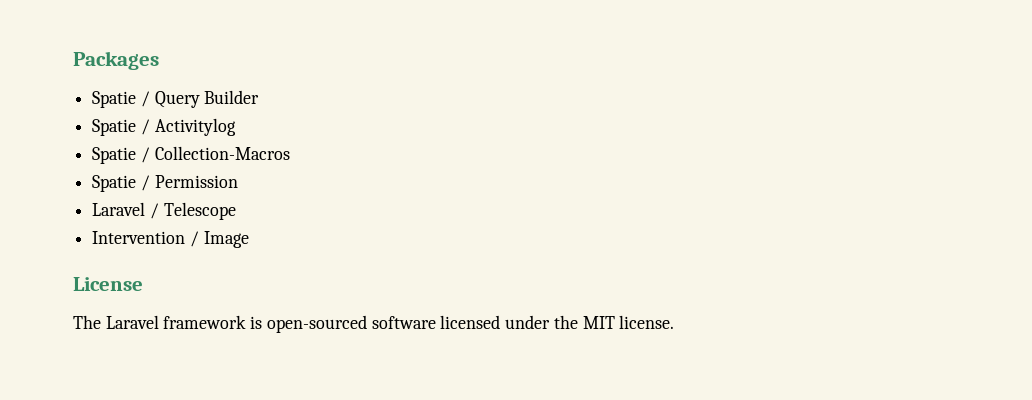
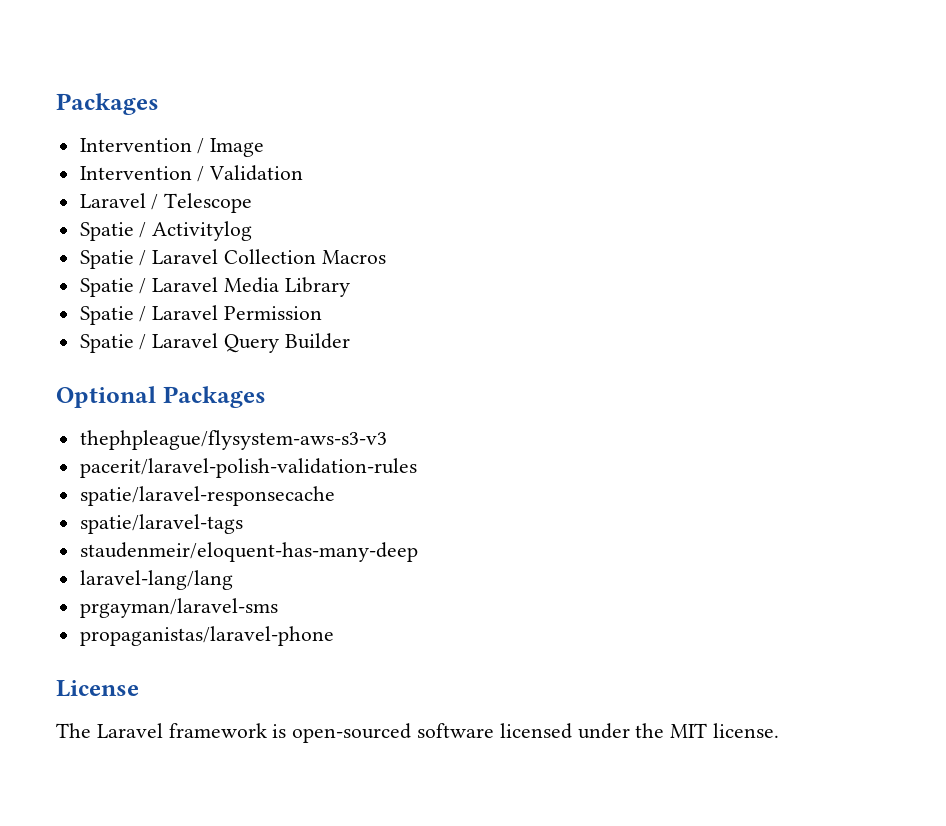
[73,51,159,70] [92,90,260,108] Packages // Spatie / Query Builder -> [56,93,159,115] [79,138,265,157] [79,165,304,182] [79,193,253,213] Packages // Intervention / Image // Intervention / Validation // Laravel / Telescope
[154,146,290,160] [92,175,238,192] [92,202,236,220] [92,231,249,248] Collection-Macros // Spatie / Permission // Laravel / Telescope // Intervention / Image -> [152,249,386,264] [79,277,350,297] [79,305,323,325] [79,333,350,353] [56,386,266,408] [79,430,387,450] [79,458,417,478] [79,486,335,506] [79,514,243,534] [79,542,418,562] [79,570,233,590] [79,598,278,618] [79,626,334,646] Laravel Collection Macros // Spatie / Laravel Media Library // Spatie / Laravel Permission // Spatie / Laravel Query Builder // Optional Packages // thephpleague/flysystem-aws-s3-v3 // pacerit/laravel-polish-validation-rules // spatie/laravel-responsecache // spatie/laravel-tags // staudenmeir/eloquent-has-many-deep // laravel-lang/lang // prgayman/laravel-sms // propaganistas/laravel-phone

